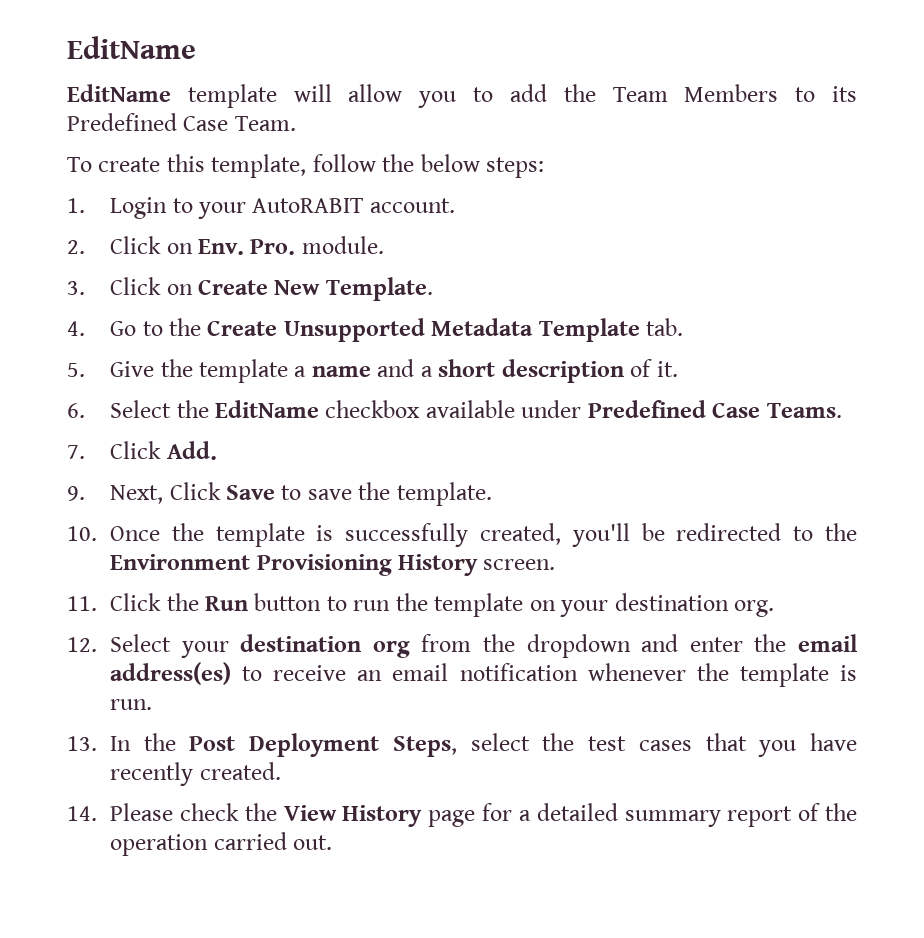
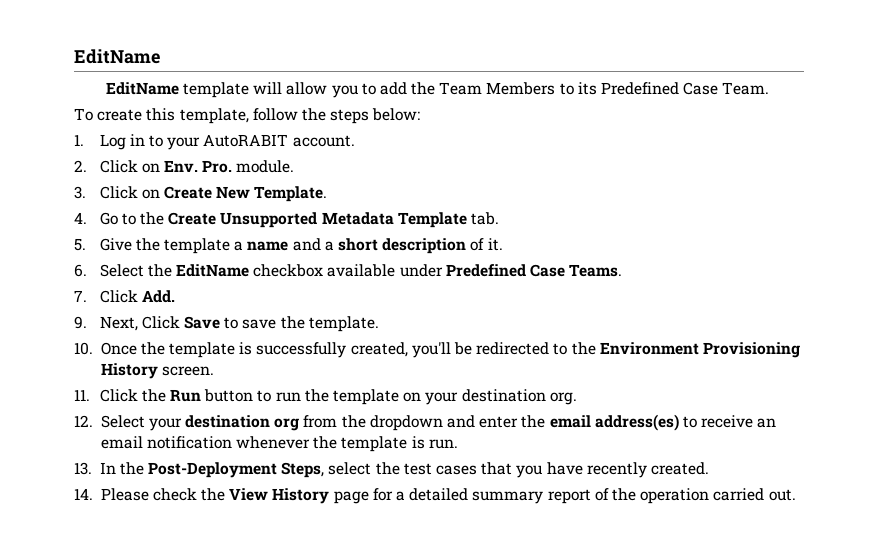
[420,154,545,178] below steps: -> [330,108,421,124] steps below:
[110,197,168,219] Login -> [99,134,145,150] Log in
[189,733,380,757] Post Deployment -> [148,462,278,478] Post-Deployment

